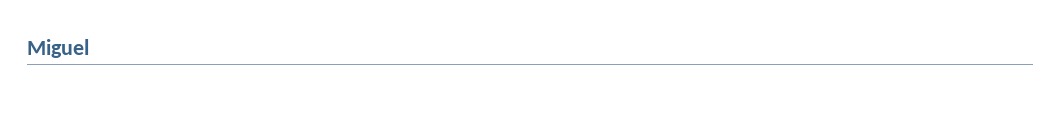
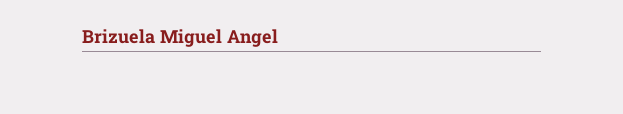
[27,39,89,58] Miguel -> [82,29,278,47] Brizuela Miguel Angel

